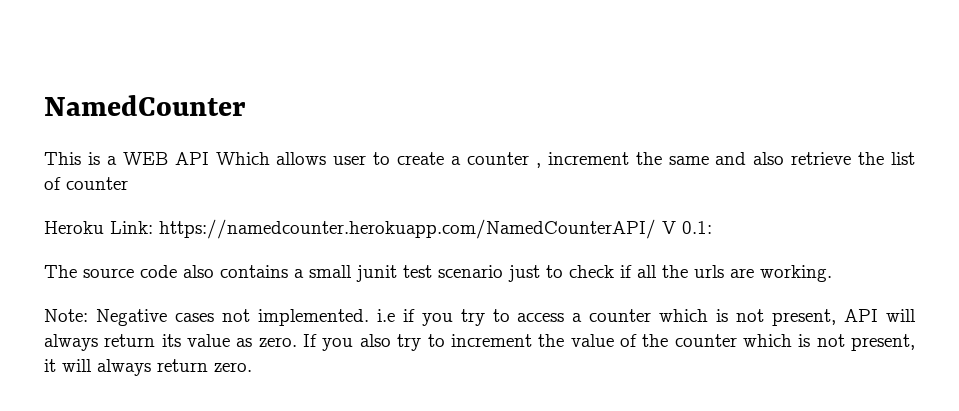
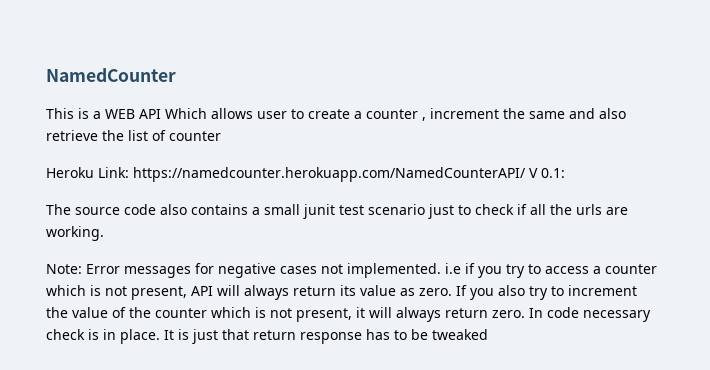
[95,309,167,326] Negative -> [86,263,276,278] Error messages for negative
(252, 367) none -> [529,307,651,322] [46,329,488,344] In code necessary check is in place. It is just that return response has to be tweaked

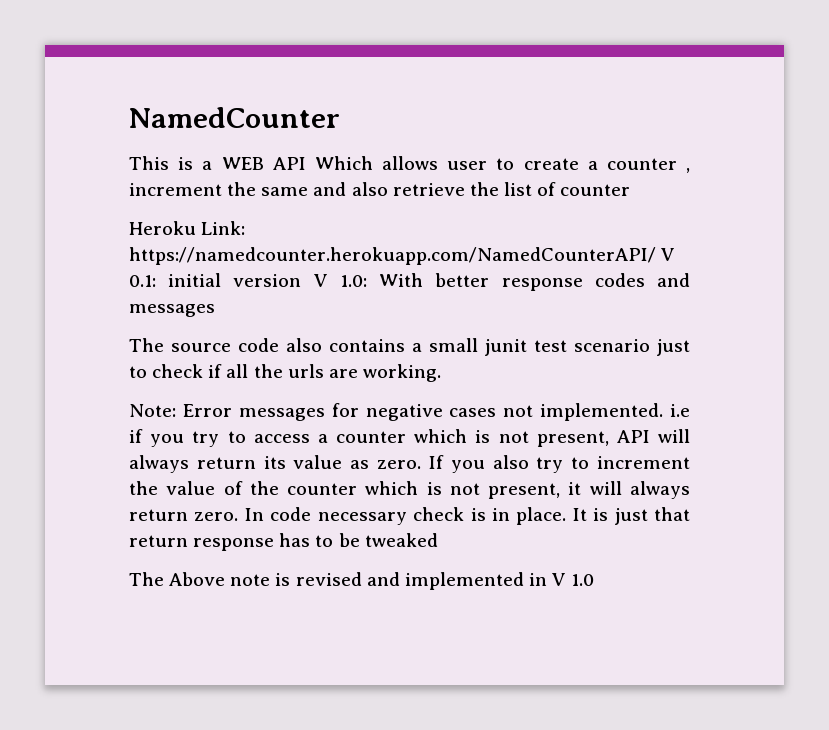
(565, 173) none -> [168,273,690,291] [129,304,215,317] initial version V 1.0: With better response codes and messages
(488, 334) none -> [129,572,595,590] // The Above note is revised and implemented in V 1.0

